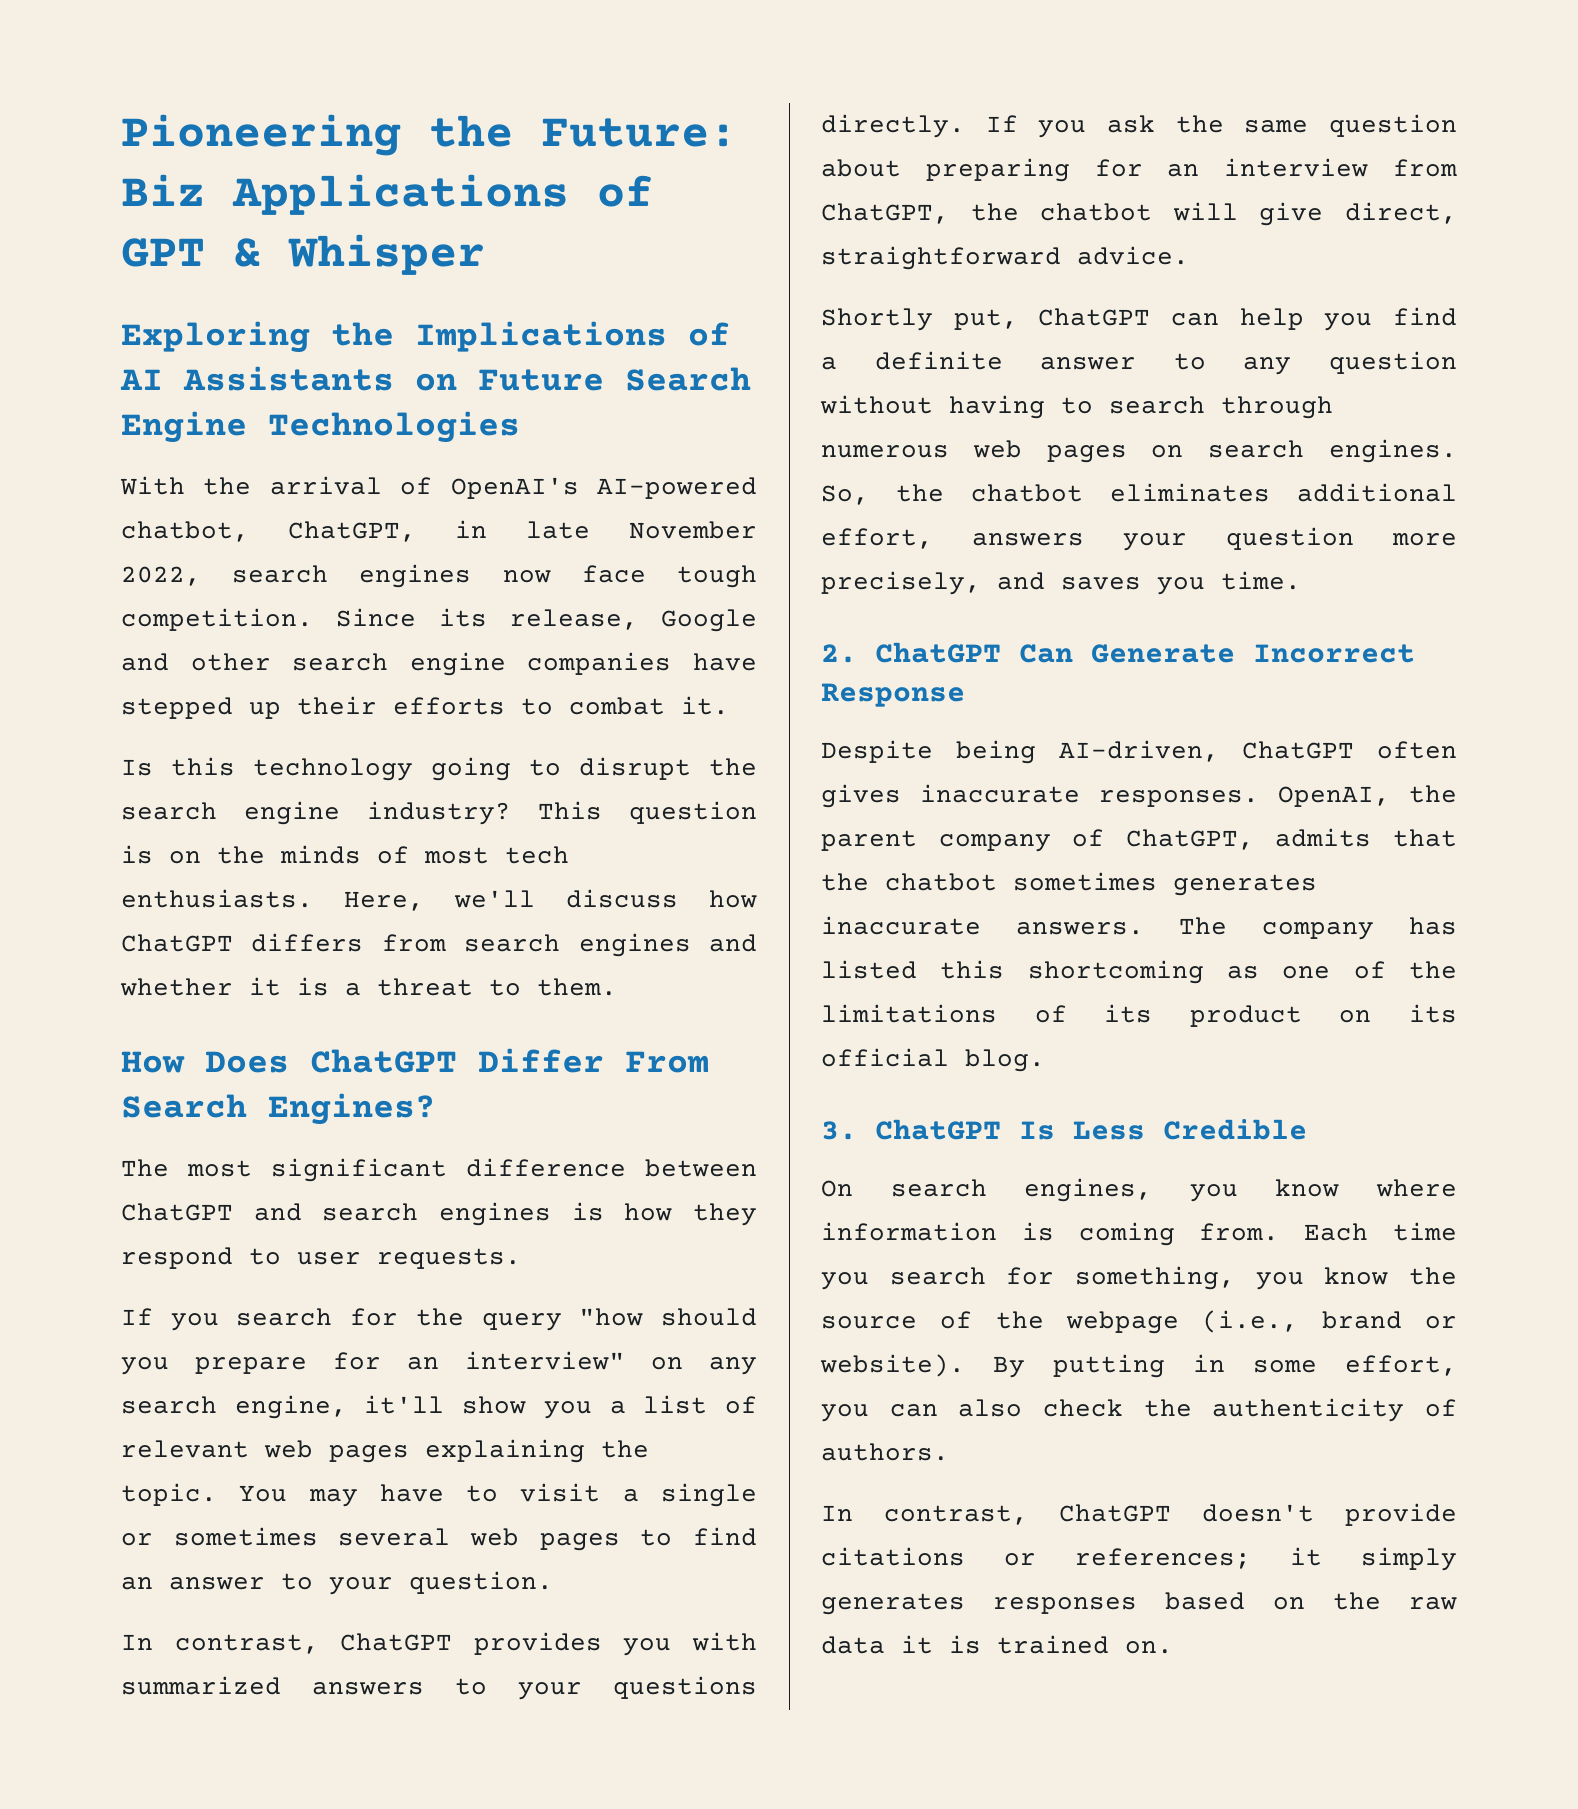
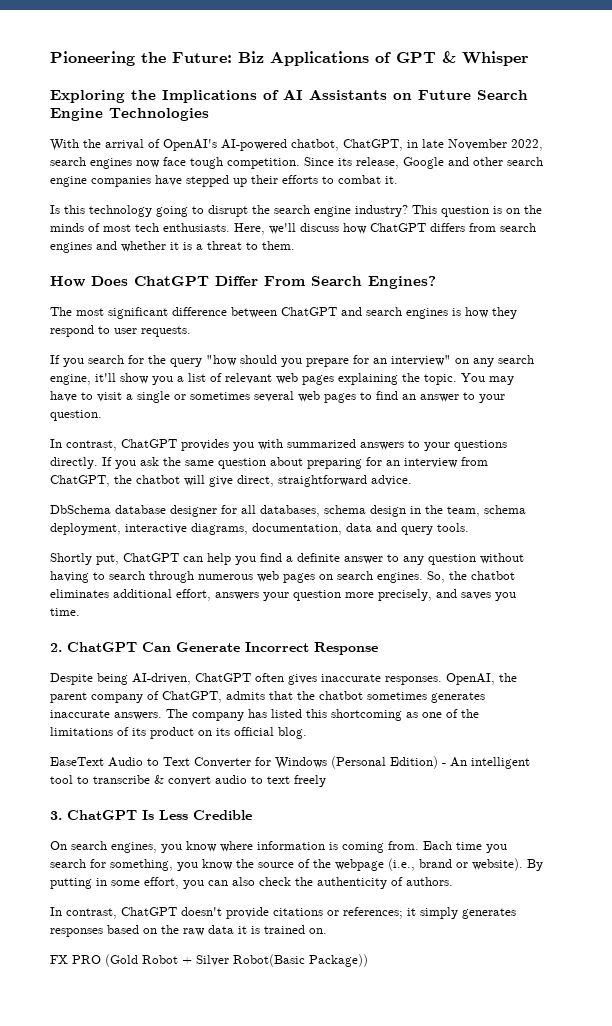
(1189, 255) none -> [50,505,526,517] [50,523,469,535] // DbSchema database designer for all databases, schema design in the team, schema deployment, interactive diagrams, documentation, data and query tools.
(1045, 1060) none -> [50,756,530,769] [50,775,326,787] // EaseText Audio to Text Converter for Windows (Personal Edition) - An intelligent tool to transcribe & convert audio to text freely
(1173, 1647) none -> [50,954,368,967] // FX PRO (Gold Robot + Silver Robot(Basic Package))

